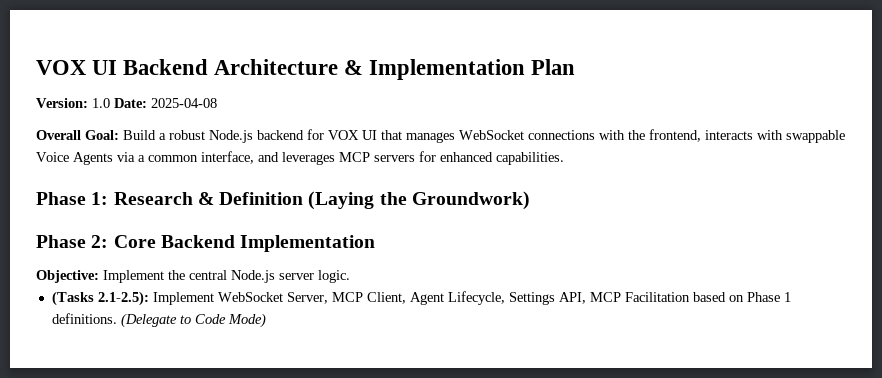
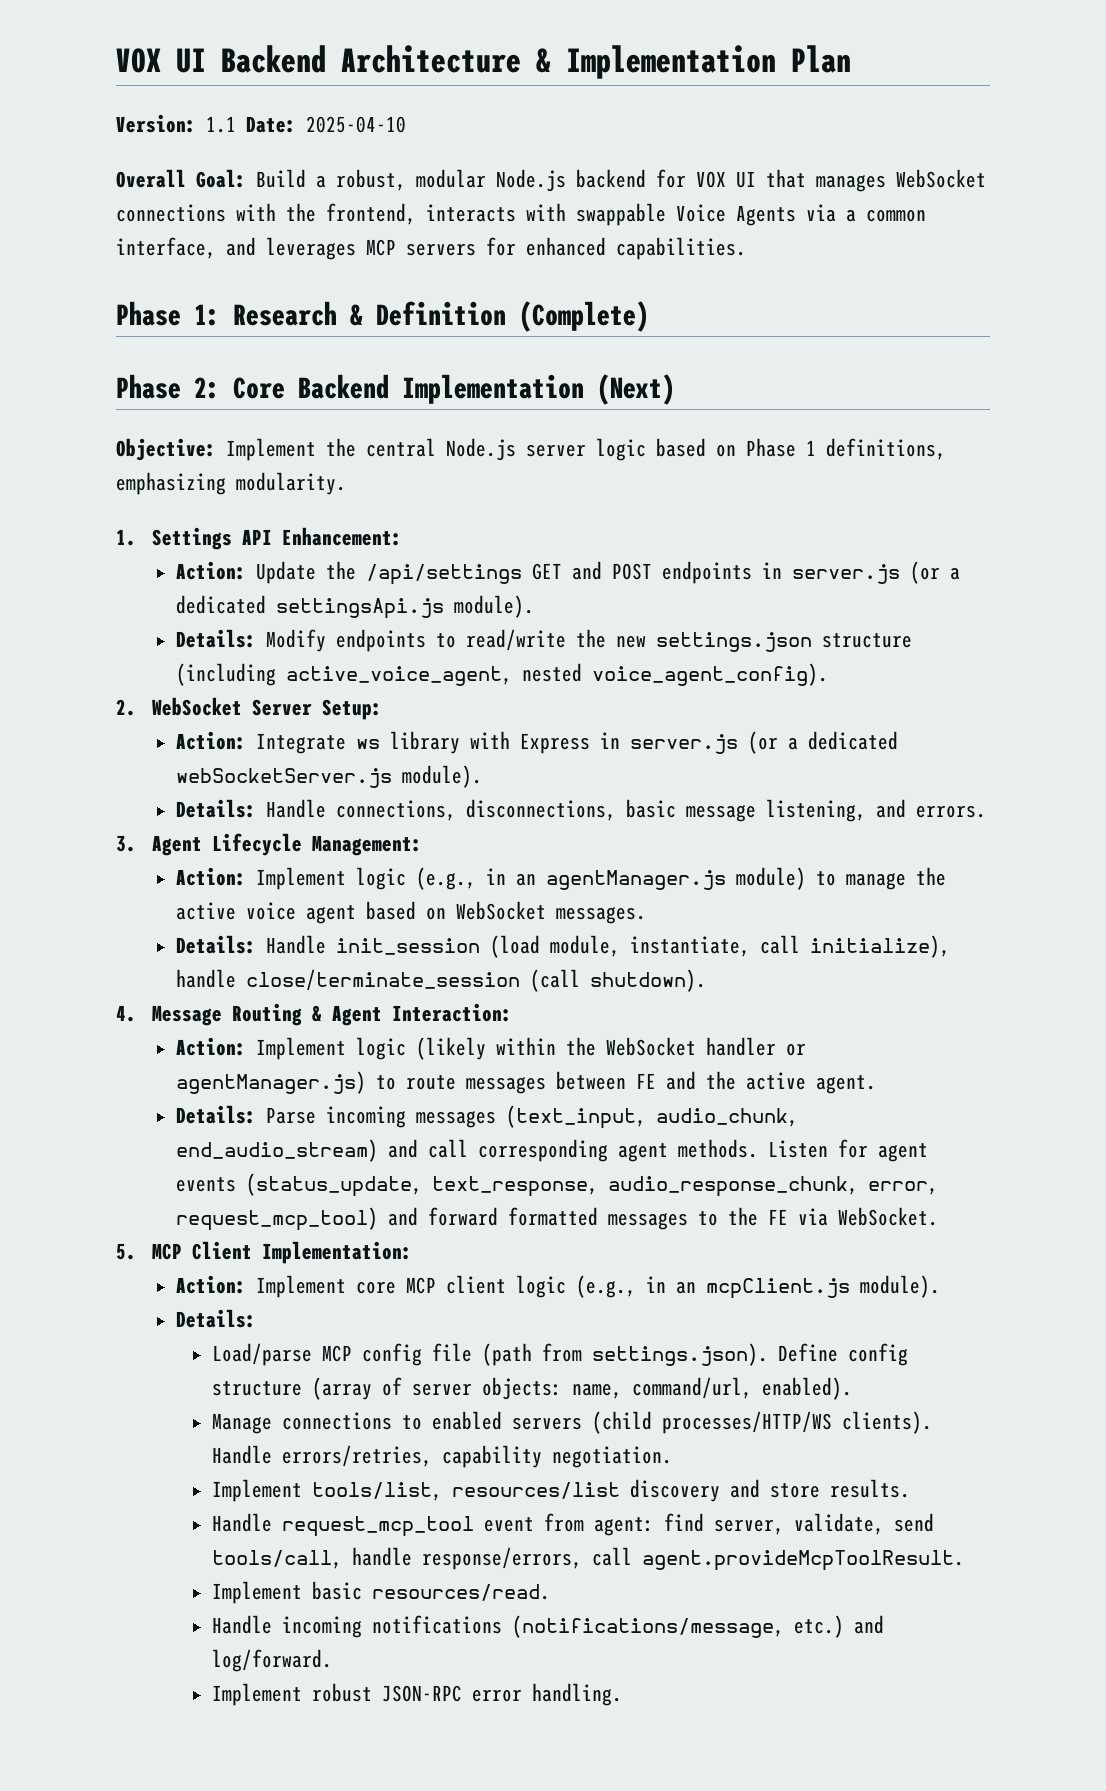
[92,98,217,108] 1.0 Date: 2025-04-08 -> [206,116,406,133] 1.1 Date: 2025-04-10
[169,130,205,140] robust -> [336,169,486,191] robust, modular
[308,191,530,210] (Laying the Groundwork) -> [519,301,649,332] (Complete)
(376, 243) none -> [597,374,675,405] (Next)
[318,270,350,283] [51,291,791,306] [51,313,266,328] logic. // (Tasks 2.1-2.5): Implement WebSocket Server, MCP Client, Agent Lifecycle, Settings API, MCP Facilitation based on Phase 1 definitions. (Delegate to Code Mode) -> [596,438,946,461] [116,472,346,495] [116,527,403,550] [176,561,961,585] [176,595,535,619] [176,629,913,652] [176,663,829,686] [116,697,383,720] [176,731,899,754] [176,765,483,788] [176,799,987,822] [116,833,423,856] [176,867,947,890] [176,901,647,924] [176,935,951,958] [176,969,707,992] [116,1003,513,1026] [176,1037,807,1060] [176,1071,877,1094] [176,1105,799,1129] [176,1139,929,1162] [176,1173,939,1197] [176,1207,939,1231] [116,1241,413,1264] [176,1275,941,1299] [176,1309,257,1328] [212,1343,909,1366] [212,1377,853,1400] [212,1411,933,1434] [212,1445,673,1468] [212,1479,911,1502] [212,1513,935,1537] [212,1547,965,1571] [212,1581,551,1604] [212,1615,885,1638] [212,1649,333,1672] [212,1683,623,1706] logic based on Phase 1 definitions, emphasizing modularity. // 1. Settings API Enhancement: // Action: Update the /api/settings GET and POST endpoints in server.js (or a dedicated settingsApi.js module). // Details: Modify endpoints to read/write the new settings.json structure (including active_voice_agent, nested voice_agent_config). // 2. WebSocket Server Setup: // Action: Integrate ws library with Express in server.js (or a dedicated webSocketServer.js module). // Details: Handle connections, disconnections, basic message listening, and errors. // 3. Agent Lifecycle Management: // Action: Implement logic (e.g., in an agentManager.js module) to manage the active voice agent based on WebSocket messages. // Details: Handle init_session (load module, instantiate, call initialize), handle close/terminate_session (call shutdown). // 4. Message Routing & Agent Interaction: // Action: Implement logic (likely within the WebSocket handler or agentManager.js) to route messages between FE and the active agent. // Details: Parse incoming messages (text_input, audio_chunk, end_audio_stream) and call corresponding agent methods. Listen for agent events (status_update, text_response, audio_response_chunk, error, request_mcp_tool) and forward formatted messages to the FE via WebSocket. // 5. MCP Client Implementation: // Action: Implement core MCP client logic (e.g., in an mcpClient.js module). // Details: // Load/parse MCP config file (path from settings.json). Define config structure (array of server objects: name, command/url, enabled). // Manage connections to enabled servers (child processes/HTTP/WS clients). Handle errors/retries, capability negotiation. // Implement tools/list, resources/list discovery and store results. // Handle request_mcp_tool event from agent: find server, validate, send tools/call, handle response/errors, call agent.provideMcpToolResult. // Implement basic resources/read. // Handle incoming notifications (notifications/message, etc.) and log/forward. // Implement robust JSON-RPC error handling.

